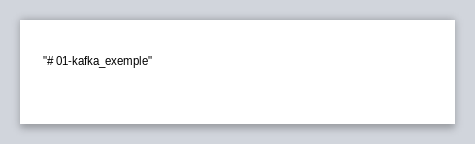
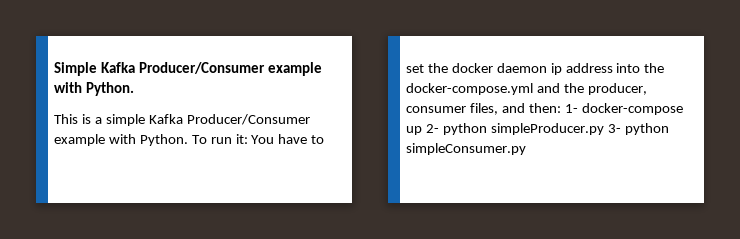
[43,56,153,68] "# 01-kafka_exemple" -> [54,62,322,76] [54,82,134,96] [54,114,310,126] [54,134,325,146] [406,63,665,75] [406,83,647,95] [406,103,683,115] [406,123,669,135] [406,143,526,155] Simple Kafka Producer/Consumer example with Python. // This is a simple Kafka Producer/Consumer example with Python. To run it: You have to set the docker daemon ip address into the docker-compose.yml and the producer, consumer files, and then: 1- docker-compose up 2- python simpleProducer.py 3- python simpleConsumer.py

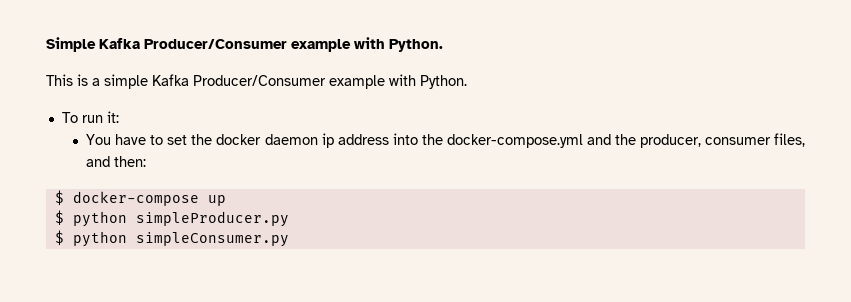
(188, 140) none -> (467, 82) //
(248, 139) none -> (119, 117) //
[564,104,578,113] 1- -> [54,190,64,205] // $
[425,124,439,133] 2- -> [54,210,64,225] // $
[607,124,621,133] 3- -> [54,230,64,245] // $

